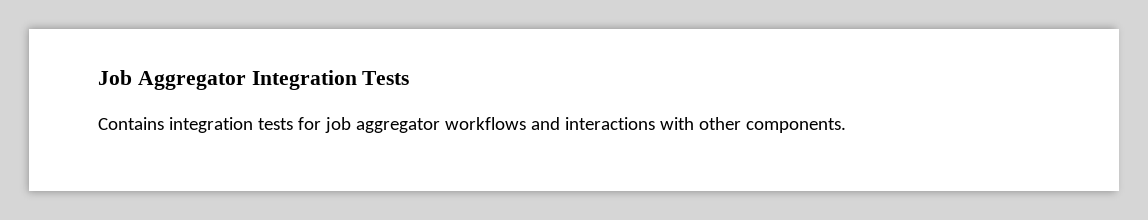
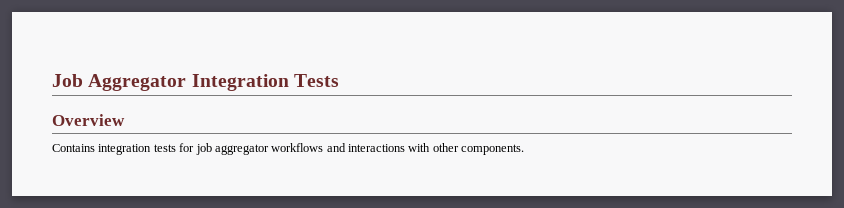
(410, 78) none -> [52,114,125,126] // Overview

